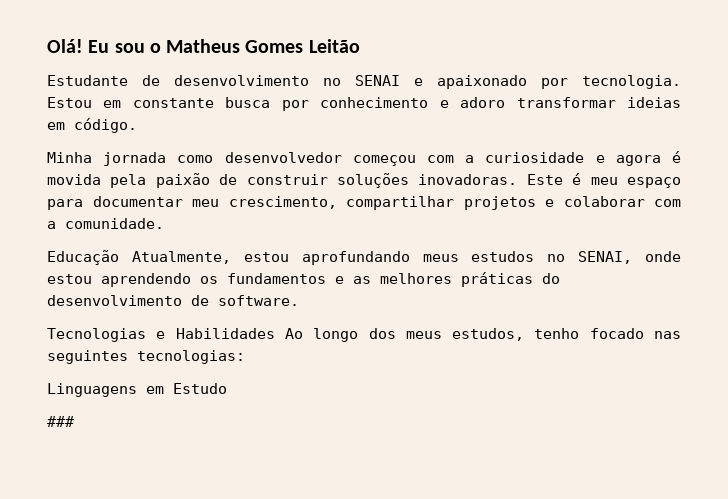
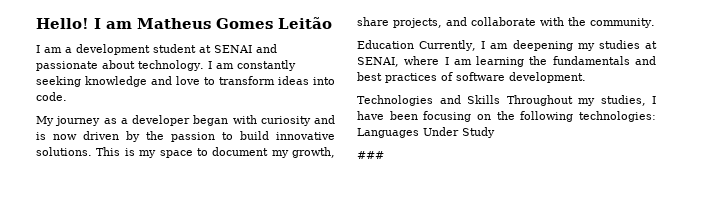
[47,39,161,53] Olá! Eu sou o -> [36,18,132,29] Hello! I am
[47,75,681,89] [47,97,682,111] [47,118,137,133] [47,151,682,166] [47,173,681,188] [47,196,681,210] [47,218,164,229] [47,250,681,265] [47,272,560,287] [47,295,299,306] [47,328,681,342] [47,350,245,364] [47,383,227,397] Estudante de desenvolvimento no SENAI e apaixonado por tecnologia. Estou em constante busca por conhecimento e adoro transformar ideias em código. // Minha jornada como desenvolvedor começou com a curiosidade e agora é movida pela paixão de construir soluções inovadoras. Este é meu espaço para documentar meu crescimento, compartilhar projetos e colaborar com a comunidade. // Educação Atualmente, estou aprofundando meus estudos no SENAI, onde estou aprendendo os fundamentos e as melhores práticas do desenvolvimento de software. // Tecnologias e Habilidades Ao longo dos meus estudos, tenho focado nas seguintes tecnologias: // Linguagens em Estudo -> [36,44,277,55] [36,60,296,71] [36,76,335,87] [36,92,67,101] [36,115,335,126] [36,131,335,142] [36,147,335,158] [357,17,655,28] [357,40,657,51] [357,56,656,67] [357,72,586,83] [357,95,656,106] [357,111,656,122] [357,127,495,138] I am a development student at SENAI and passionate about technology. I am constantly seeking knowledge and love to transform ideas into code. // My journey as a developer began with curiosity and is now driven by the passion to build innovative solutions. This is my space to document my growth, share projects, and collaborate with the community. // Education Currently, I am deepening my studies at SENAI, where I am learning the fundamentals and best practices of software development. // Technologies and Skills Throughout my studies, I have been focusing on the following technologies: Languages Under Study

